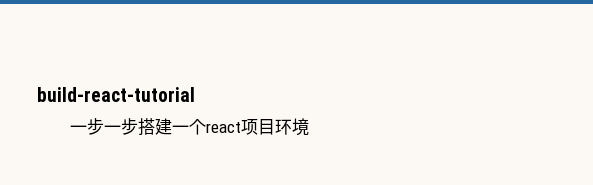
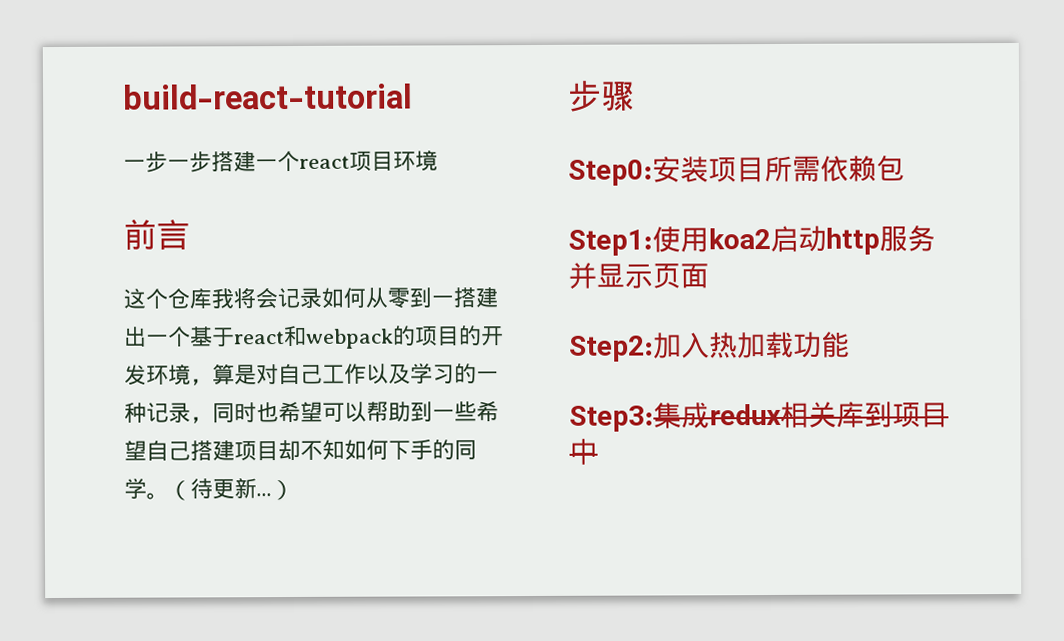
(310, 127) none -> [123,218,190,250] [123,287,498,309] [124,325,504,349] [124,363,499,386] [124,401,499,424] [124,439,477,461] [124,478,294,501] [567,80,635,112] [568,155,905,186] [568,225,936,256] [568,262,709,289] [569,331,850,362] [569,401,949,432] [569,438,598,465] // 前言 // 这个仓库我将会记录如何从零到一搭建出一个基于react和webpack的项目的开发环境，算是对自己工作以及学习的一种记录，同时也希望可以帮助到一些希望自己搭建项目却不知如何下手的同学。（待更新...） // 步骤 // Step0:安装项目所需依赖包 // Step1:使用koa2启动http服务并显示页面 // Step2:加入热加载功能 // Step3:集成redux相关库到项目中

